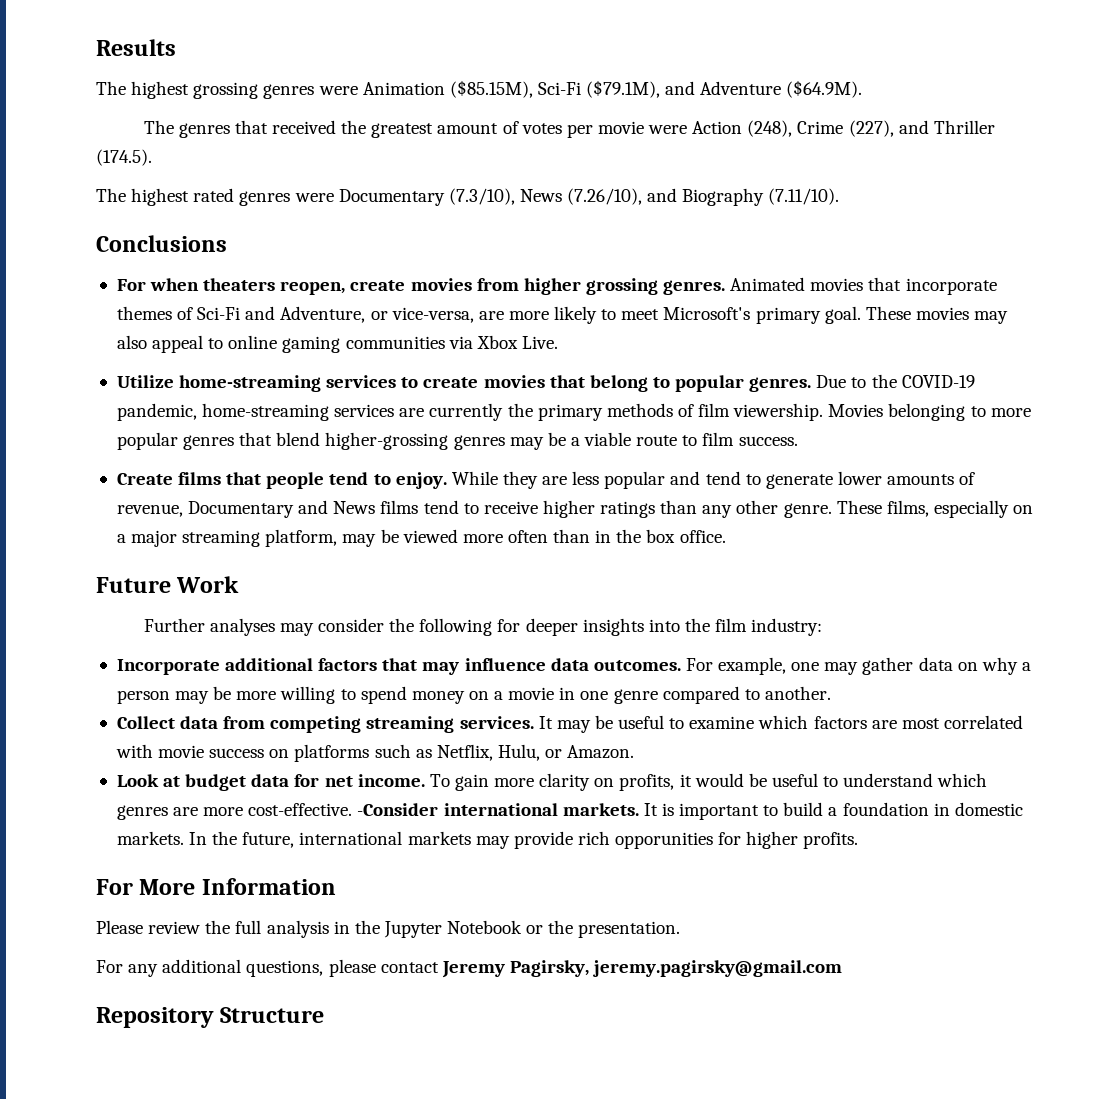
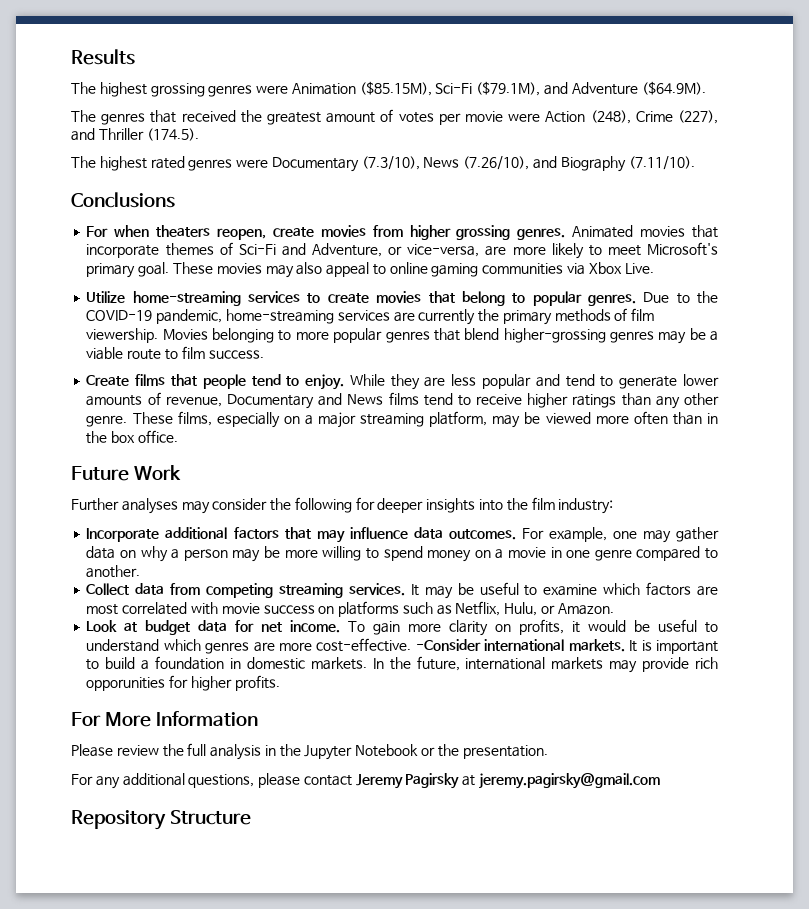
[509,960,589,977] Pagirsky, -> [405,773,476,789] Pagirsky at

